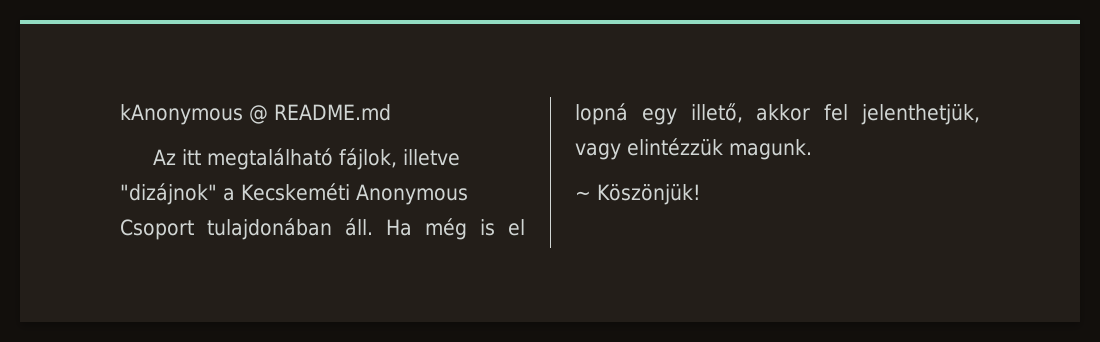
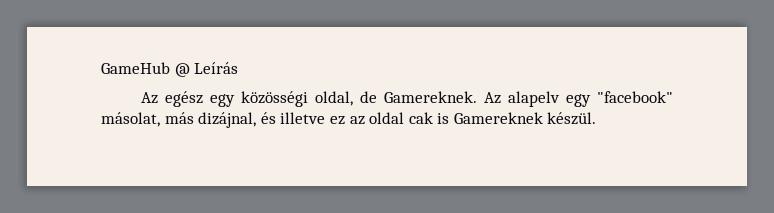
[120,104,391,125] [152,148,460,170] [120,183,468,205] [120,218,525,240] [575,103,980,125] [575,138,812,160] [575,184,701,205] kAnonymous @ README.md // Az itt megtalálható fájlok, illetve "dizájnok" a Kecskeméti Anonymous Csoport tulajdonában áll. Ha még is el lopná egy illető, akkor fel jelenthetjük, vagy elintézzük magunk. // ~ Köszönjük! -> [101,62,239,77] [141,91,673,107] [101,112,597,128] GameHub @ Leírás // Az egész egy közösségi oldal, de Gamereknek. Az alapelv egy "facebook" másolat, más dizájnal, és illetve ez az oldal cak is Gamereknek készül.

